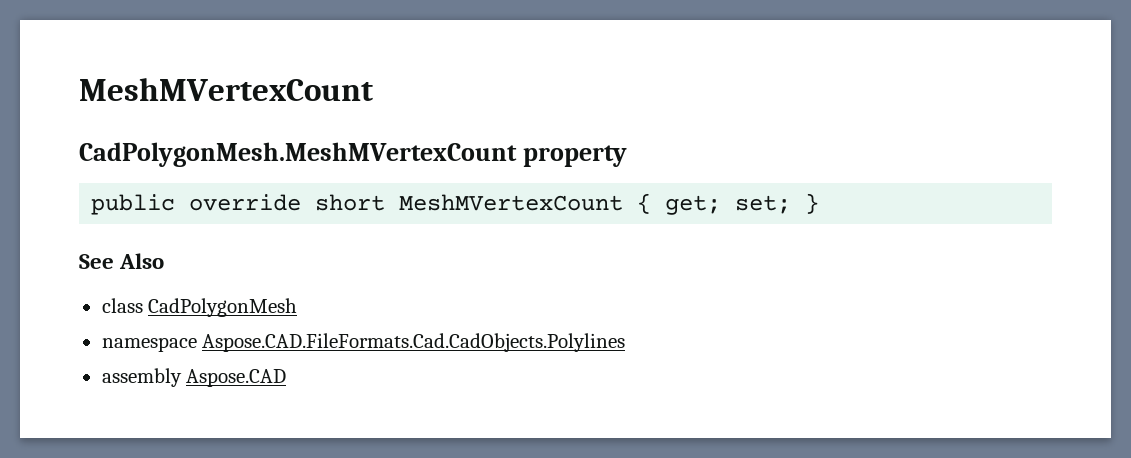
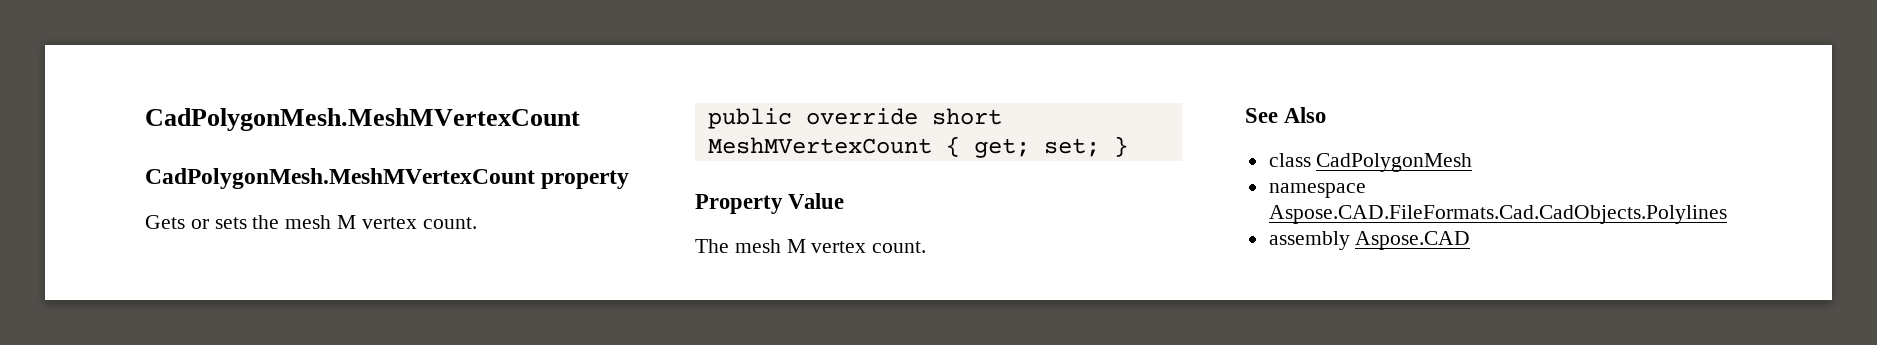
[79,78,373,101] MeshMVertexCount -> [145,108,580,131] CadPolygonMesh.MeshMVertexCount
(627, 156) none -> [145,215,477,229] // Gets or sets the mesh M vertex count.
(820, 203) none -> [695,193,845,214] [695,239,927,253] // Property Value // The mesh M vertex count.

